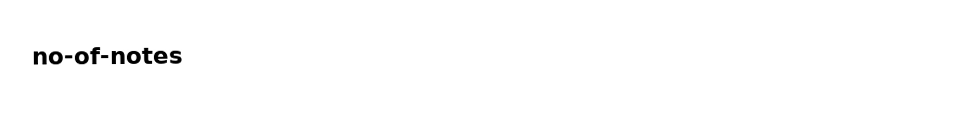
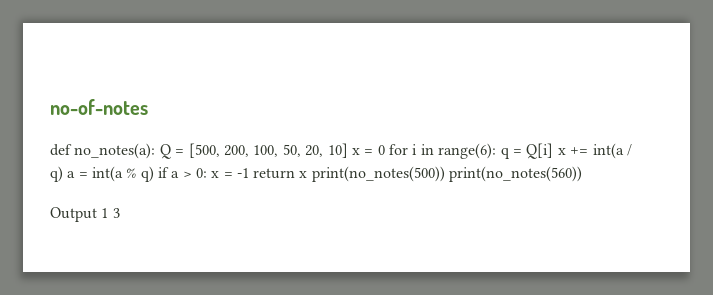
(183, 55) none -> [50,143,632,159] [50,166,583,182] [50,207,120,222] // def no_notes(a): Q = [500, 200, 100, 50, 20, 10] x = 0 for i in range(6): q = Q[i] x += int(a / q) a = int(a % q) if a > 0: x = -1 return x print(no_notes(500)) print(no_notes(560)) // Output 1 3

